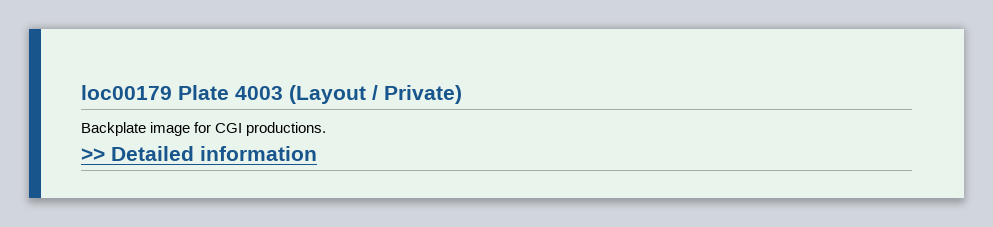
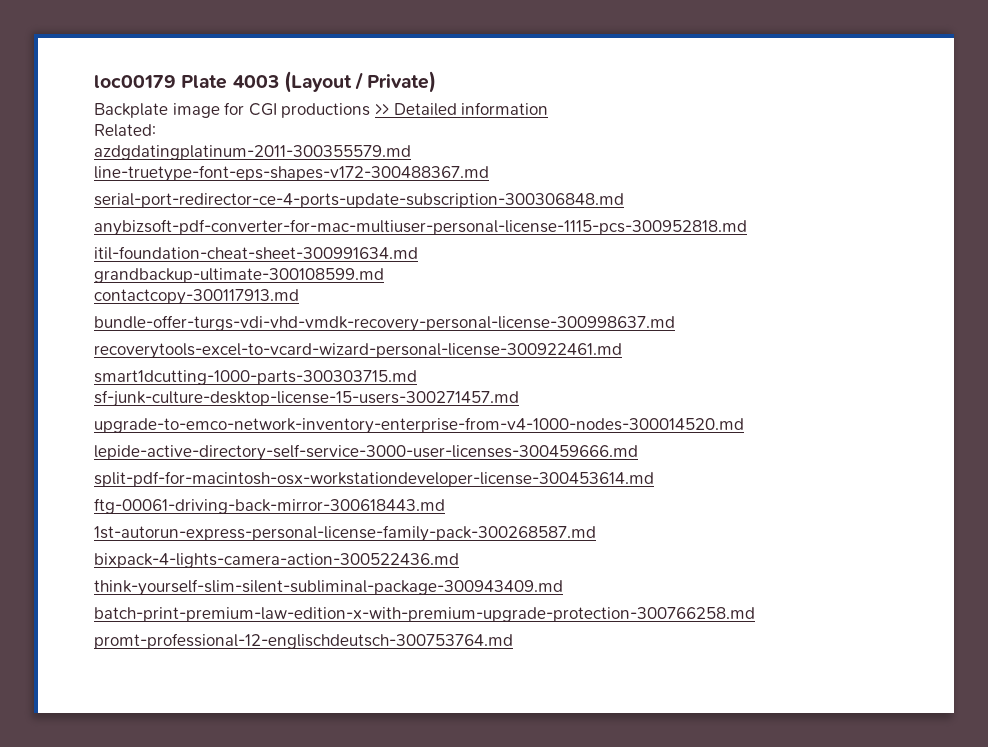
[246,122,327,136] productions. // -> [281,103,371,118] productions
(317, 153) none -> [94,124,156,137] [94,145,411,160] [94,165,489,182] [94,193,624,208] [94,219,747,236] [94,246,418,260] [94,268,384,283] [94,289,299,305] [94,315,675,332] [94,343,622,359] [94,370,417,385] [94,390,519,407] [94,417,744,434] [94,444,638,461] [94,471,654,487] [94,498,445,514] [94,525,596,542] [94,553,459,568] [94,579,563,596] [94,607,755,622] [94,633,513,649] // Related: // azdgdatingplatinum-2011-300355579.md // line-truetype-font-eps-shapes-v172-300488367.md // serial-port-redirector-ce-4-ports-update-subscription-300306848.md // anybizsoft-pdf-converter-for-mac-multiuser-personal-license-1115-pcs-300952818.md // itil-foundation-cheat-sheet-300991634.md // grandbackup-ultimate-300108599.md // contactcopy-300117913.md // bundle-offer-turgs-vdi-vhd-vmdk-recovery-personal-license-300998637.md // recoverytools-excel-to-vcard-wizard-personal-license-300922461.md // smart1dcutting-1000-parts-300303715.md // sf-junk-culture-desktop-license-15-users-300271457.md // upgrade-to-emco-network-inventory-enterprise-from-v4-1000-nodes-300014520.md // lepide-active-directory-self-service-3000-user-licenses-300459666.md // split-pdf-for-macintosh-osx-workstationdeveloper-license-300453614.md // ftg-00061-driving-back-mirror-300618443.md // 1st-autorun-express-personal-license-family-pack-300268587.md // bixpack-4-lights-camera-action-300522436.md // think-yourself-slim-silent-subliminal-package-300943409.md // batch-print-premium-law-edition-x-with-premium-upgrade-protection-300766258.md // promt-professional-12-englischdeutsch-300753764.md

